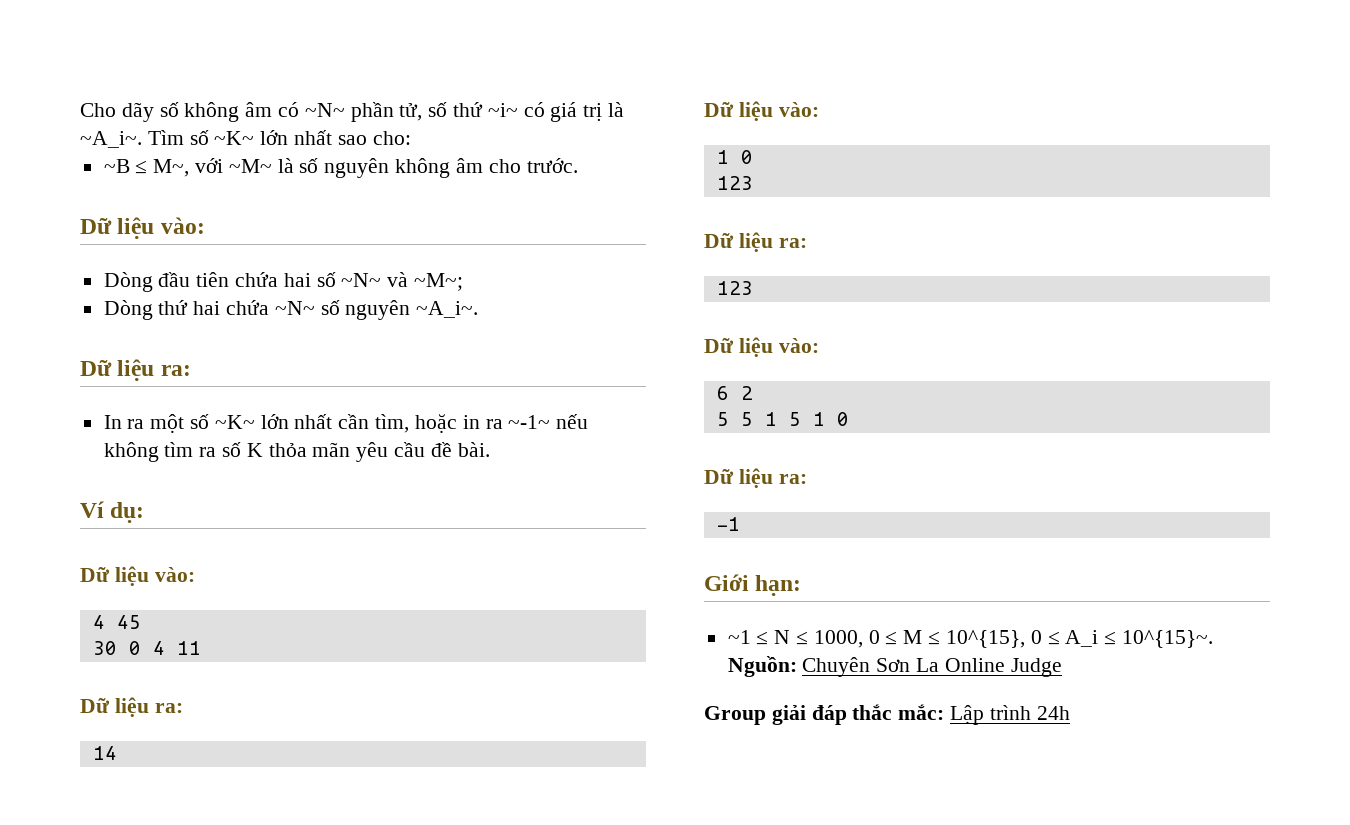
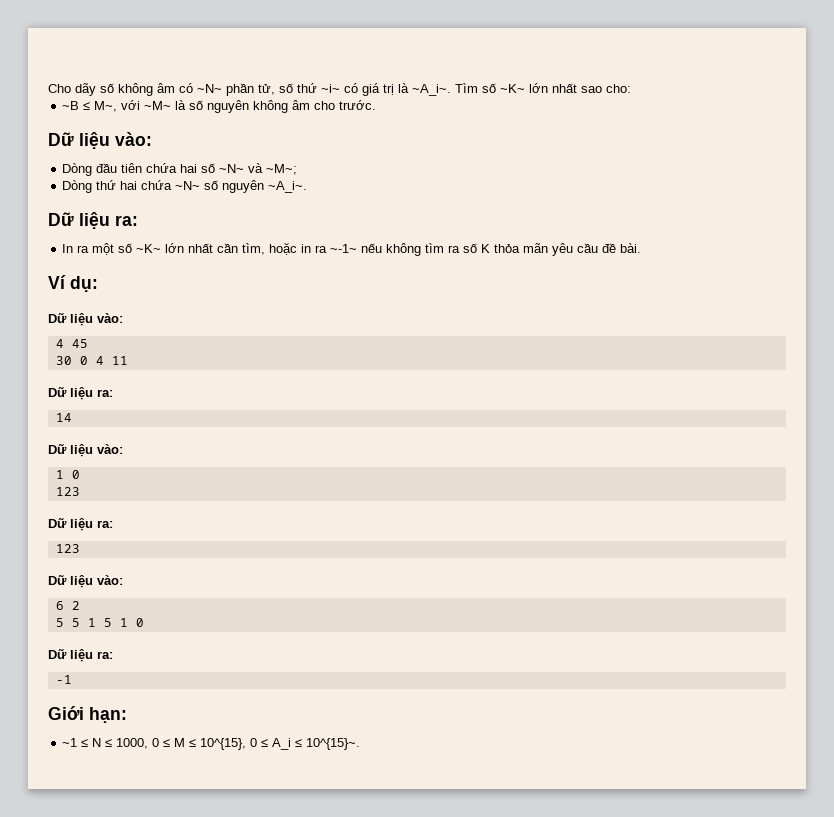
[727,656,1062,677] [704,704,1070,725] Nguồn: Chuyên Sơn La Online Judge // Group giải đáp thắc mắc: Lập trình 24h -> (361, 744) none

